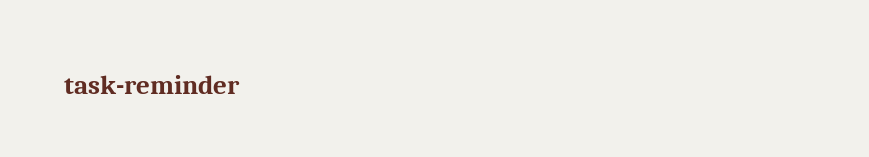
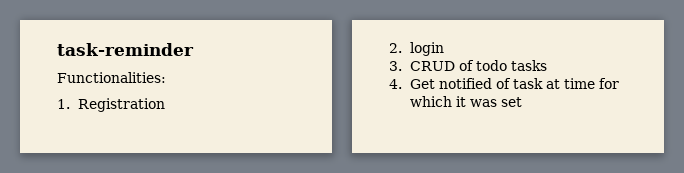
(240, 84) none -> [57,72,166,83] [57,98,165,112] [389,42,444,56] [389,60,547,71] [389,78,619,89] [409,96,522,107] // Functionalities: // 1. Registration // 2. login // 3. CRUD of todo tasks // 4. Get notified of task at time for which it was set

